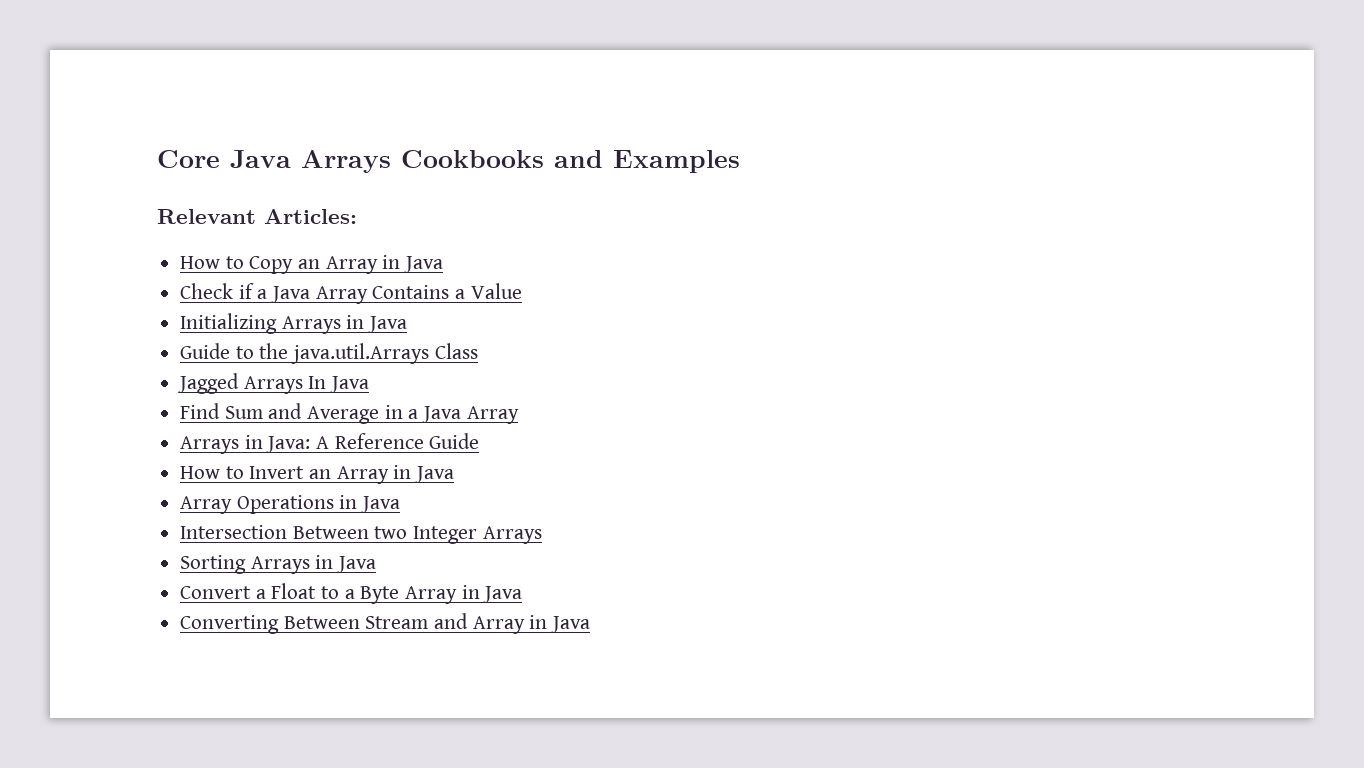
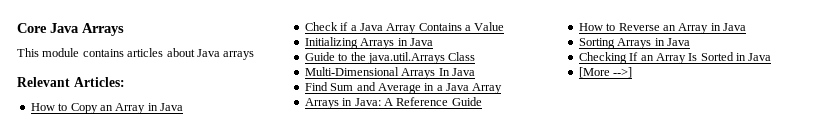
[401,150,740,173] Cookbooks and Examples -> [17,48,255,60] // This module contains articles about Java arrays
[177,373,240,394] Jagged -> [304,67,399,76] Multi-Dimensional
[249,465,455,484] [180,495,401,514] [180,525,542,544] [180,555,377,574] [180,583,523,604] [180,613,591,634] Invert an Array in Java // Array Operations in Java // Intersection Between two Integer Arrays // Sorting Arrays in Java // Convert a Float to a Byte Array in Java // Converting Between Stream and Array in Java -> [618,23,746,34] [578,38,690,49] [578,52,772,64] [578,67,633,78] Reverse an Array in Java // Sorting Arrays in Java // Checking If an Array Is Sorted in Java // [More -->]

